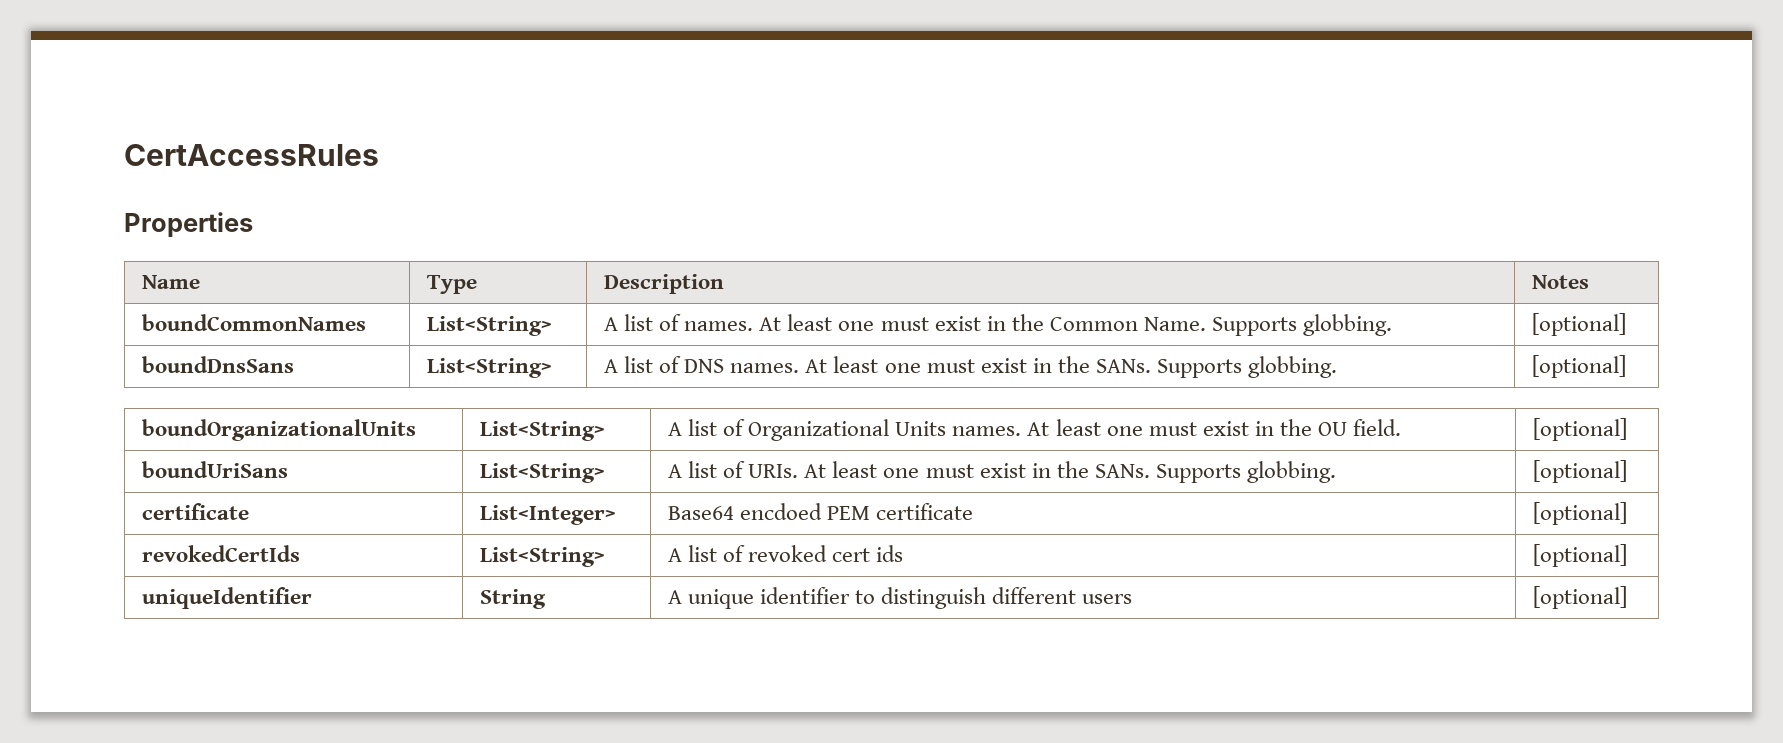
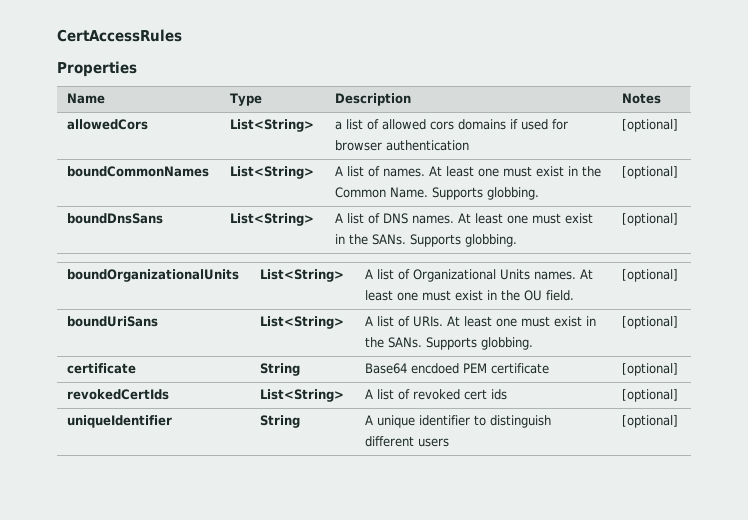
(1589, 282) none -> [67,119,149,130] [230,119,315,132] [335,119,569,130] [335,140,470,151] [622,119,679,132] // allowedCors | List<String> | a list of allowed cors domains if used for browser authentication | [optional]
[479,505,616,525] List<Integer> -> [260,363,301,376] String

